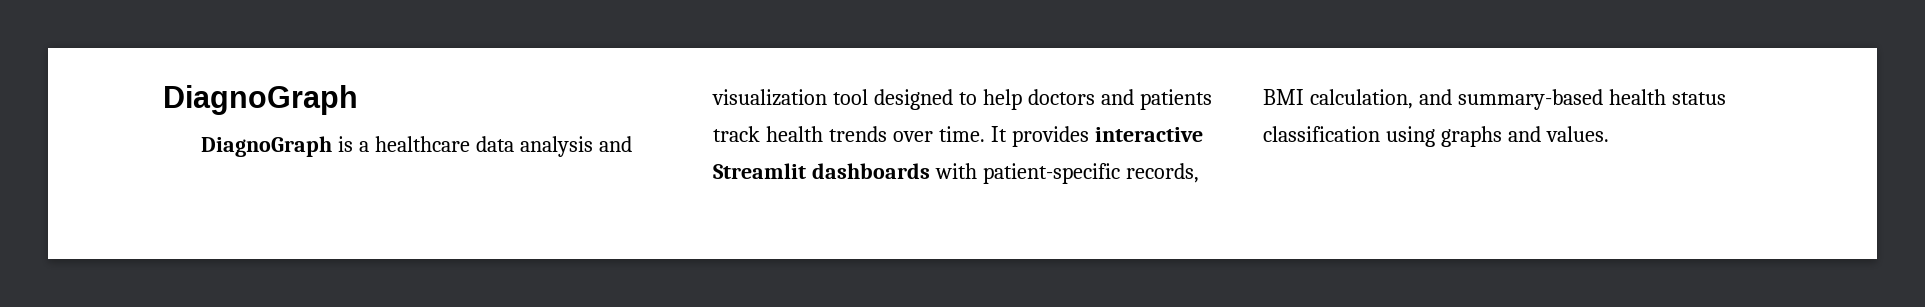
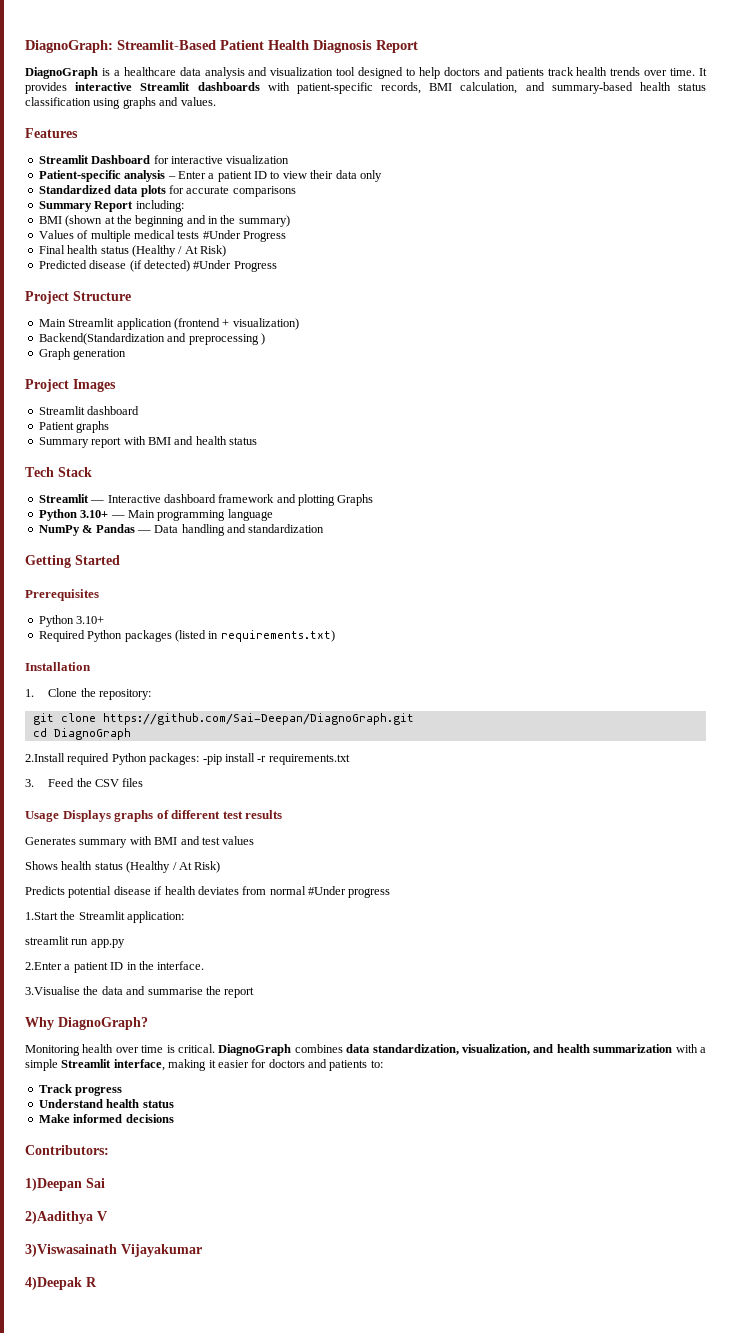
[163,85,358,115] DiagnoGraph -> [25,40,418,53] DiagnoGraph: Streamlit-Based Patient Health Diagnosis Report
(1609, 134) none -> [25,128,78,138] [38,155,290,164] [38,170,382,182] [38,185,296,197] [38,200,184,212] [38,215,290,227] [38,230,286,242] [38,245,226,257] [38,260,277,272] [25,291,131,304] [38,318,299,330] [38,333,265,345] [38,348,127,360] [25,379,116,392] [38,406,140,415] [38,421,110,433] [38,436,257,448] [25,467,92,477] [38,494,374,506] [38,509,273,521] [38,524,325,536] [25,555,120,568] [25,589,99,601] [38,615,105,627] [38,630,335,642] [25,662,91,671] [25,688,151,700] [32,713,414,725] [32,728,131,740] [25,753,350,765] [25,778,144,787] [25,810,283,822] [25,836,255,848] [25,861,221,873] [25,886,391,898] [25,911,185,923] [25,936,125,948] [25,961,205,973] [25,986,255,998] [25,1017,148,1030] [25,1044,706,1056] [25,1059,383,1071] [38,1084,123,1096] [38,1099,174,1108] [38,1114,174,1123] [25,1145,109,1155] [25,1178,105,1191] [25,1211,107,1224] [25,1244,202,1257] [25,1277,97,1290] // Features // Streamlit Dashboard for interactive visualization // Patient-specific analysis – Enter a patient ID to view their data only // Standardized data plots for accurate comparisons // Summary Report including: // BMI (shown at the beginning and in the summary) // Values of multiple medical tests #Under Progress // Final health status (Healthy / At Risk) // Predicted disease (if detected) #Under Progress // Project Structure // Main Streamlit application (frontend + visualization) // Backend(Standardization and preprocessing ) // Graph generation // Project Images // Streamlit dashboard // Patient graphs // Summary report with BMI and health status // Tech Stack // Streamlit — Interactive dashboard framework and plotting Graphs // Python 3.10+ — Main programming language // NumPy & Pandas — Data handling and standardization // Getting Started // Prerequisites // Python 3.10+ // Required Python packages (listed in requirements.txt) // Installation // 1. Clone the repository: // git clone https://github.com/Sai-Deepan/DiagnoGraph.git // cd DiagnoGraph // 2.Install required Python packages: -pip install -r requirements.txt // 3. Feed the CSV files // Usage Displays graphs of different test results // Generates summary with BMI and test values // Shows health status (Healthy / At Risk) // Predicts potential disease if health deviates from normal #Under progress // 1.Start the Streamlit application: // streamlit run app.py // 2.Enter a patient ID in the interface. // 3.Visualise the data and summarise the report // Why DiagnoGraph? // Monitoring health over time is critical. DiagnoGraph combines data standardization, visualization, and health summarization with a simple Streamlit interface, making it easier for doctors and patients to: // Track progress // Understand health status // Make informed decisions // Contributors: // 1)Deepan Sai // 2)Aadithya V // 3)Viswasainath Vijayakumar // 4)Deepak R

